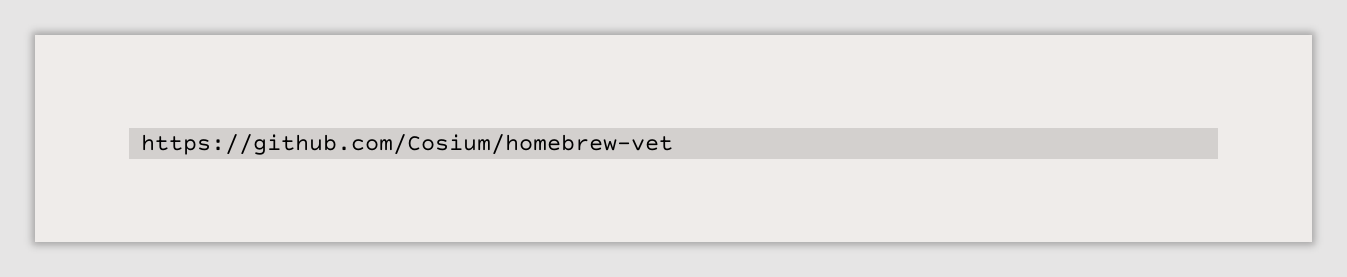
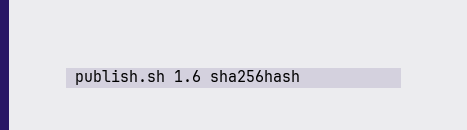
[141,134,674,155] https://github.com/Cosium/homebrew-vet -> [75,69,301,85] publish.sh 1.6 sha256hash

